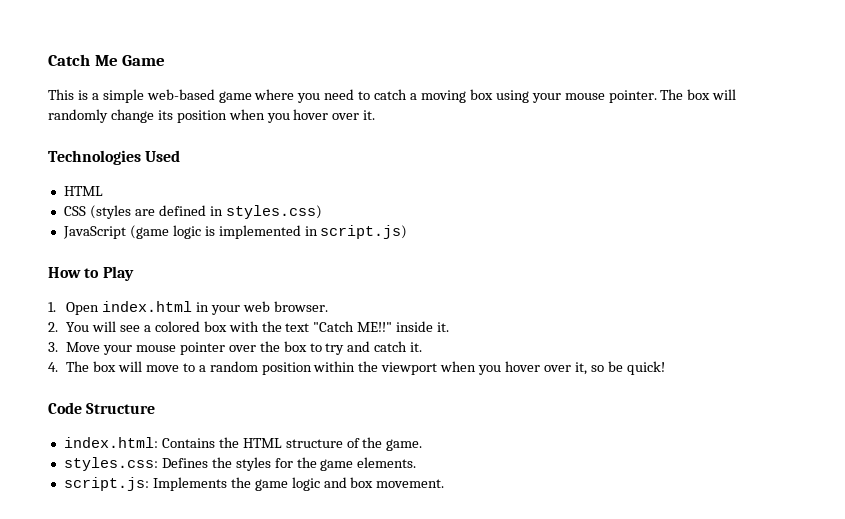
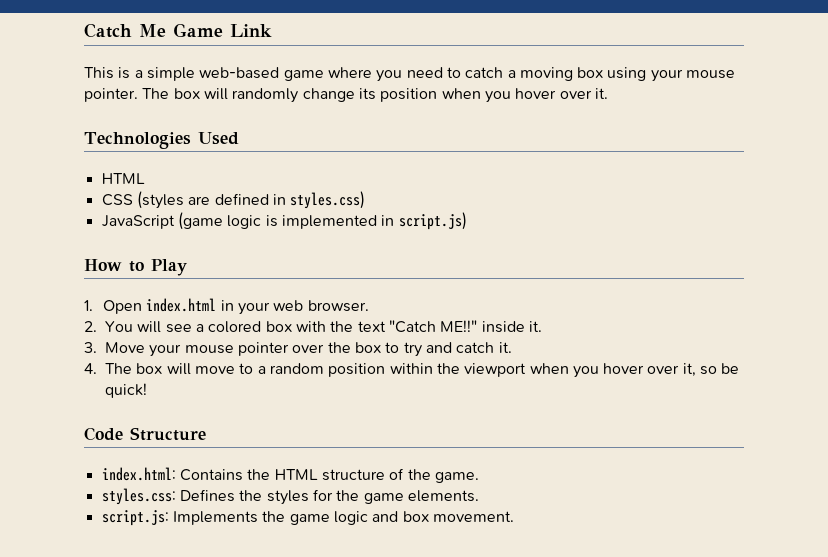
(166, 60) none -> [230,24,272,37] Link

